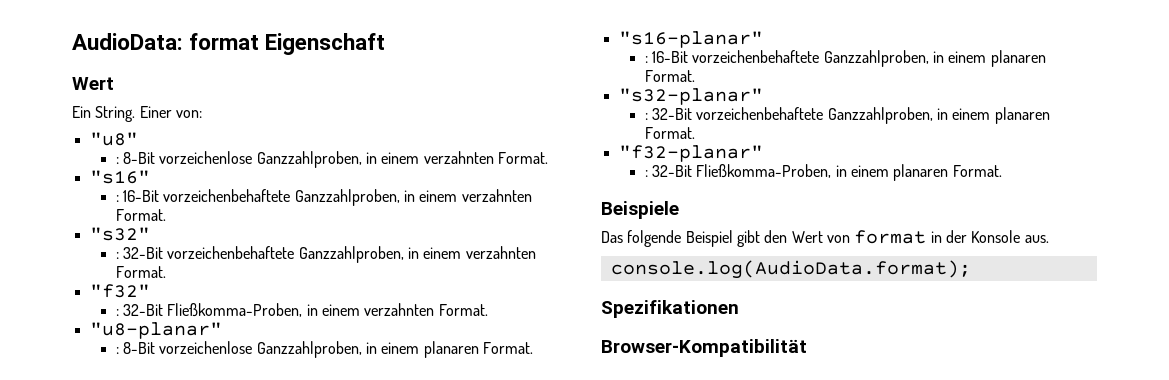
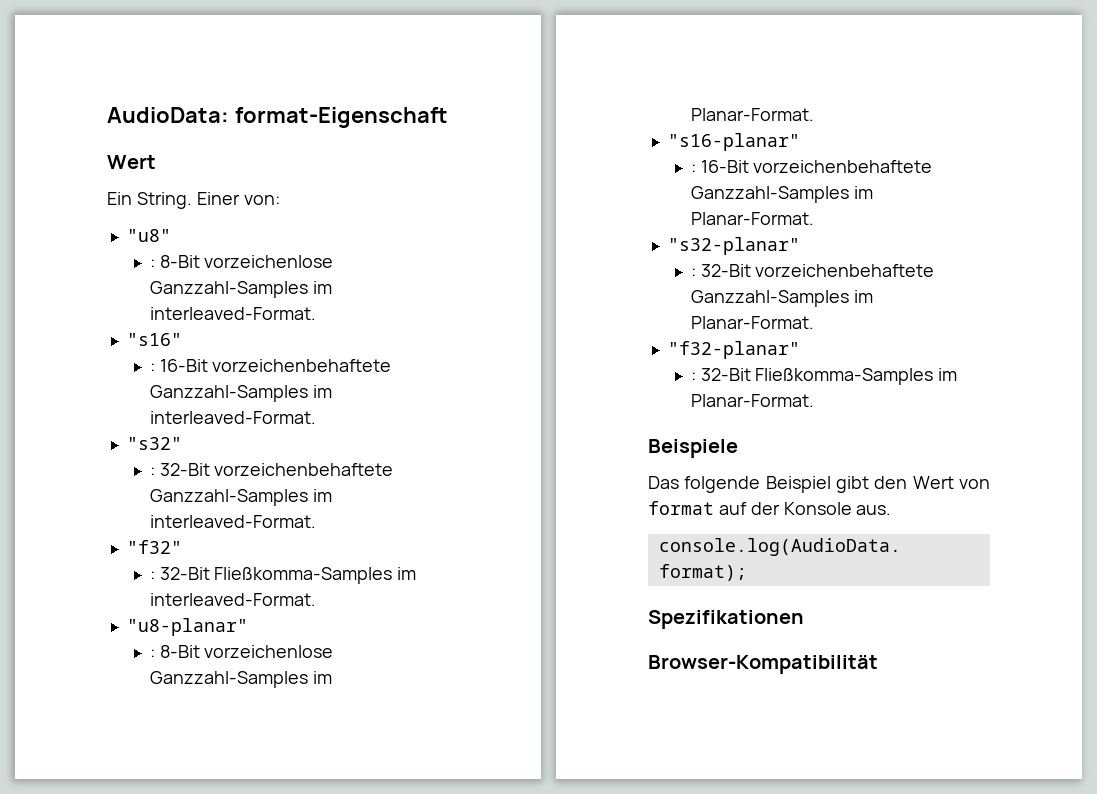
[189,33,386,55] format Eigenschaft -> [234,107,448,128] format-Eigenschaft
[256,151,548,168] Ganzzahlproben, in einem verzahnten Format. -> [149,281,332,298] [149,307,316,320] Ganzzahl-Samples im interleaved-Format.
[294,189,532,206] [115,209,166,221] Ganzzahlproben, in einem verzahnten Format. -> [149,385,332,402] [149,411,316,424] Ganzzahl-Samples im interleaved-Format.
[298,246,536,263] [115,266,166,278] [89,284,150,298] [115,303,489,317] Ganzzahlproben, in einem verzahnten Format. // "f32" // : 32-Bit Fließkomma-Proben, in einem verzahnten Format. -> [149,489,332,506] [149,515,316,528] [126,540,182,554] [149,567,417,584] [149,593,316,606] Ganzzahl-Samples im interleaved-Format. // "f32" // : 32-Bit Fließkomma-Samples im interleaved-Format.
[256,341,533,358] Ganzzahlproben, in einem planaren Format. -> [149,671,332,688] [690,108,814,121] Ganzzahl-Samples im Planar-Format.
[823,50,1046,67] [644,70,695,82] Ganzzahlproben, in einem planaren Format. -> [690,186,873,203] [690,212,814,225] Ganzzahl-Samples im Planar-Format.
[827,107,1050,124] [644,127,695,139] [618,145,763,162] [644,164,1003,181] Ganzzahlproben, in einem planaren Format. // "f32-planar" // : 32-Bit Fließkomma-Proben, in einem planaren Format. -> [690,290,873,307] [690,316,814,329] [667,341,800,359] [690,368,958,385] [690,394,814,407] Ganzzahl-Samples im Planar-Format. // "f32-planar" // : 32-Bit Fließkomma-Samples im Planar-Format.
[930,231,942,243] in -> [718,502,747,515] auf

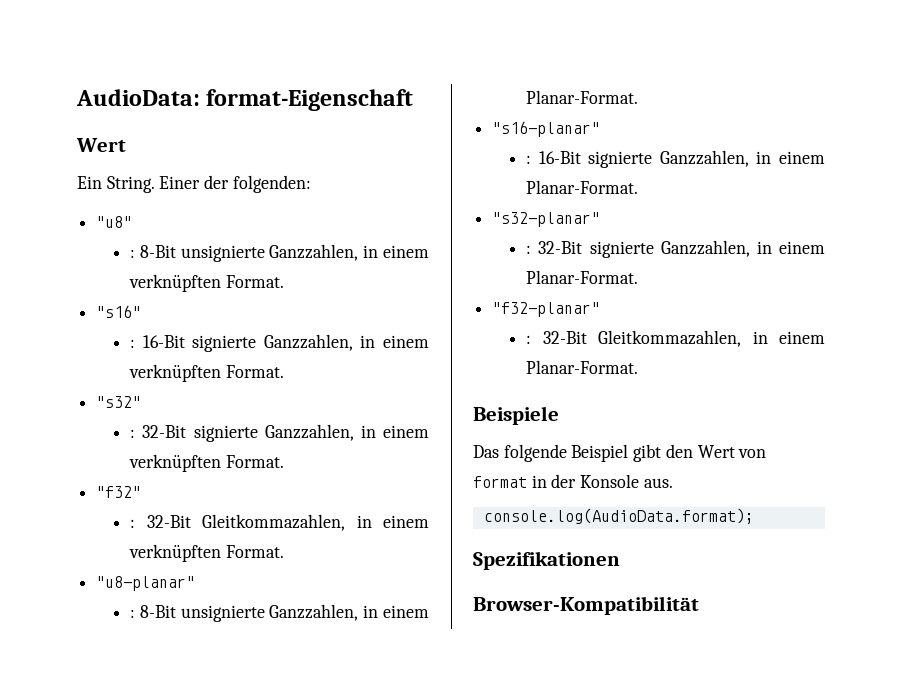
[243,195,280,205] von: -> [204,175,311,193] der folgenden:
[204,255,334,268] [149,281,332,298] [149,307,316,320] [126,333,182,346] [149,359,392,372] [149,385,332,402] [149,411,316,424] [126,437,182,450] [149,463,394,476] [149,489,332,506] [149,515,316,528] [126,540,182,554] [149,567,417,584] [149,593,316,606] vorzeichenlose Ganzzahl-Samples im interleaved-Format. // "s16" // : 16-Bit vorzeichenbehaftete Ganzzahl-Samples im interleaved-Format. // "s32" // : 32-Bit vorzeichenbehaftete Ganzzahl-Samples im interleaved-Format. // "f32" // : 32-Bit Fließkomma-Samples im interleaved-Format. -> [180,244,429,262] [129,274,284,292] [96,305,142,318] [130,334,429,352] [129,364,284,382] [96,396,142,408] [130,424,429,442] [129,454,284,472] [96,486,142,498] [130,514,430,531] [129,544,284,562] unsignierte Ganzzahlen, in einem verknüpften Format. // "s16" // : 16-Bit signierte Ganzzahlen, in einem verknüpften Format. // "s32" // : 32-Bit signierte Ganzzahlen, in einem verknüpften Format. // "f32" // : 32-Bit Gleitkommazahlen, in einem verknüpften Format.
[204,645,334,658] [149,671,332,688] vorzeichenlose Ganzzahl-Samples im -> [180,604,429,622] unsignierte Ganzzahlen, in einem
[753,160,933,173] [690,186,873,203] vorzeichenbehaftete Ganzzahl-Samples im -> [588,150,825,168] signierte Ganzzahlen, in einem
[755,264,935,277] [690,290,873,307] vorzeichenbehaftete Ganzzahl-Samples im -> [589,240,825,258] signierte Ganzzahlen, in einem
[755,368,958,385] Fließkomma-Samples im -> [598,330,825,347] Gleitkommazahlen, in einem
[718,502,747,515] auf -> [531,475,547,488] in

